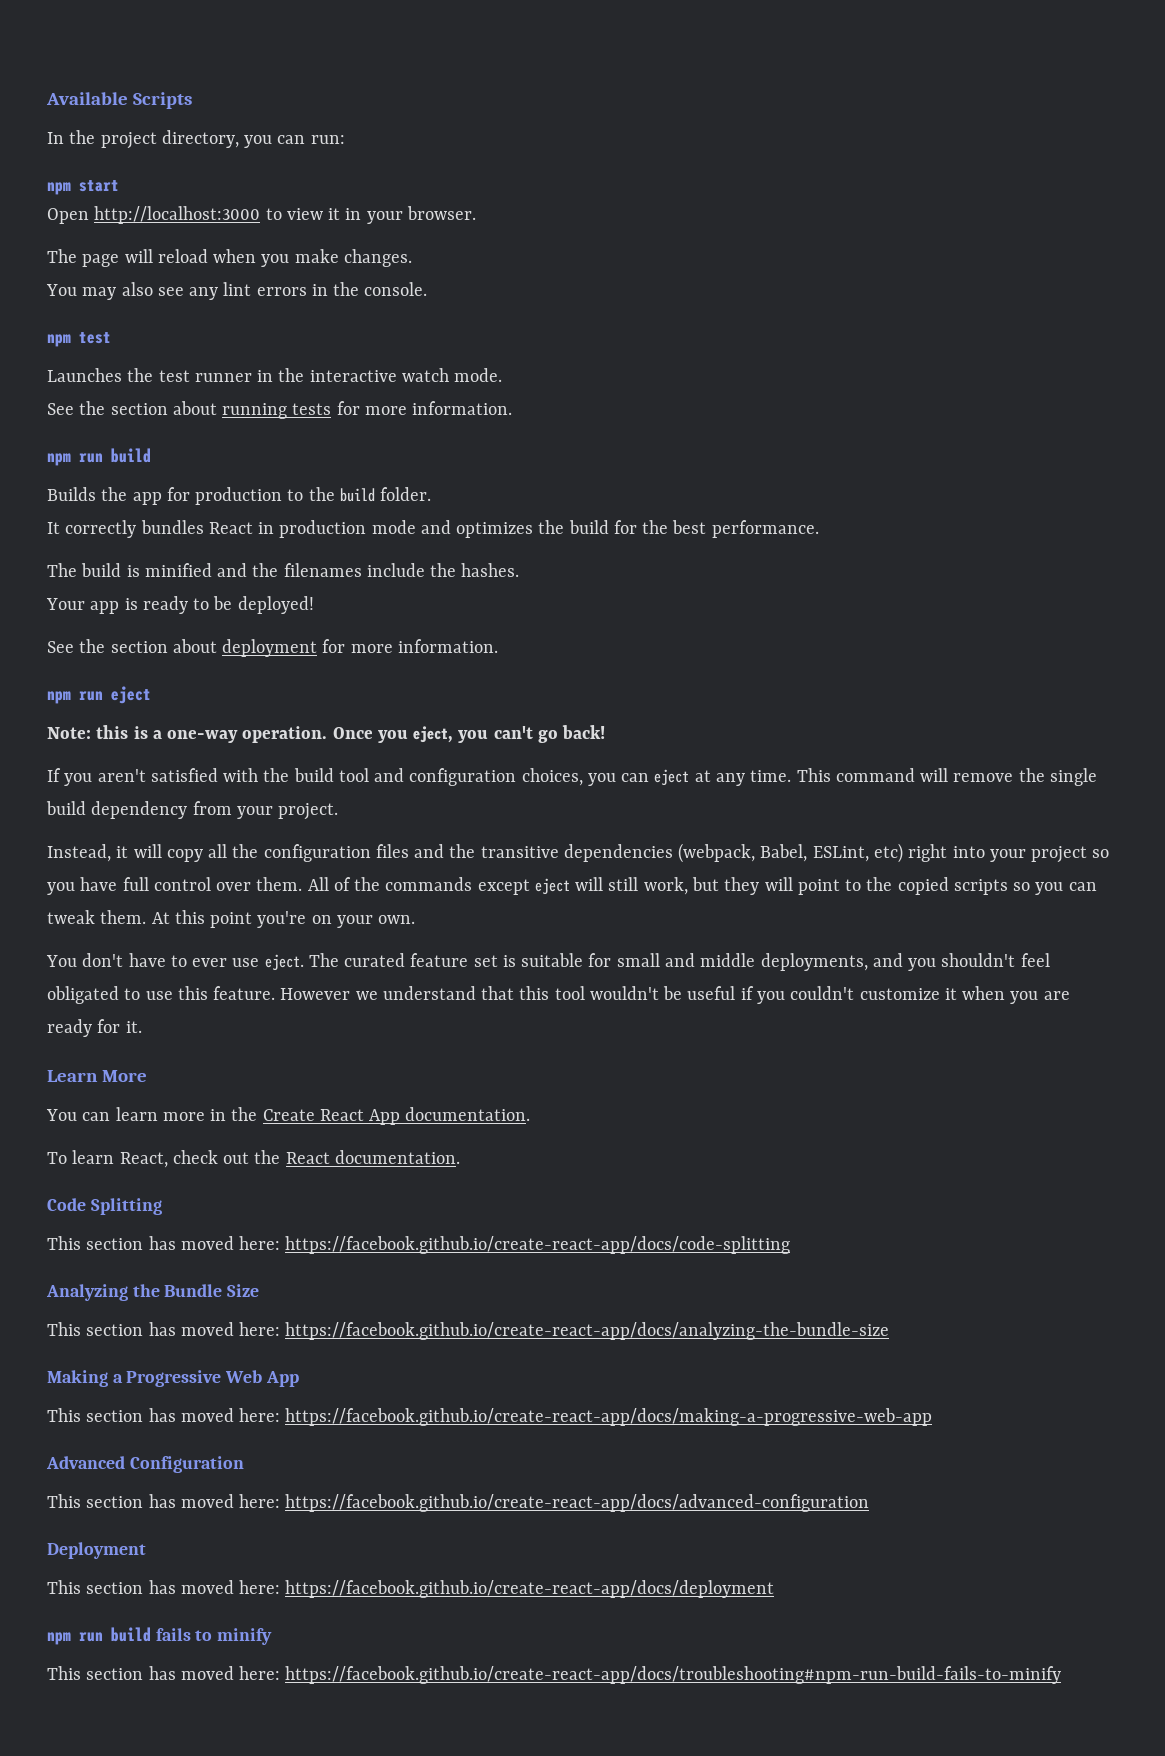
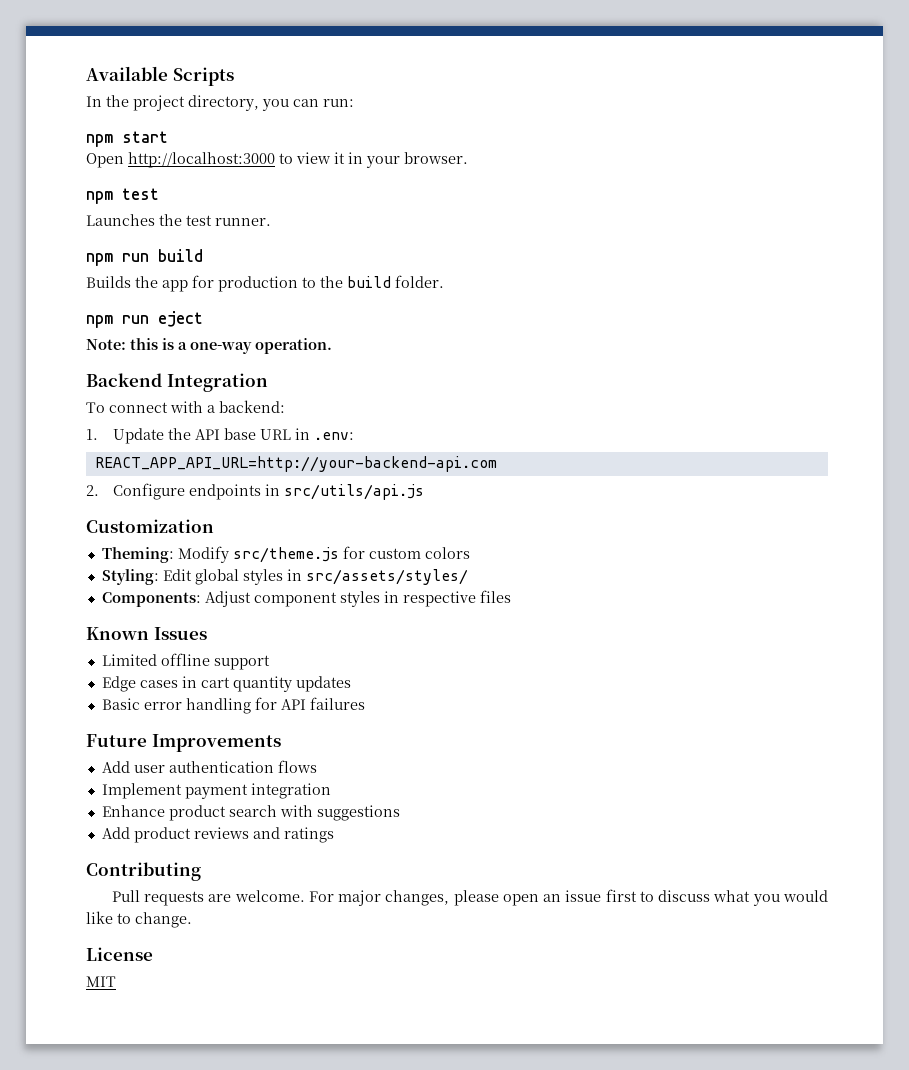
[47,249,412,267] [46,282,428,300] // The page will reload when you make changes. // You may also see any lint errors in the console. -> (468, 158) none
[194,368,503,382] [47,401,513,419] runner in the interactive watch mode. // See the section about running tests for more information. -> [215,218,271,226] runner.
[47,520,819,538] [47,563,520,577] [46,596,314,614] [47,639,498,657] // It correctly bundles React in production mode and optimizes the build for the best performance. // The build is minified and the filenames include the hashes. // Your app is ready to be deployed! // See the section about deployment for more information. -> (444, 281) none
[332,725,606,743] [47,768,1097,786] [46,801,339,820] [47,843,1110,863] [47,877,1097,895] [47,910,416,928] [46,953,1050,971] [47,986,1070,1004] [47,1019,142,1037] [47,1070,148,1082] [46,1107,531,1125] [47,1150,460,1168] [47,1198,162,1215] [47,1236,791,1254] [46,1284,260,1301] [47,1322,890,1340] [47,1370,299,1387] [47,1408,933,1426] [46,1456,244,1473] [47,1494,870,1512] [47,1542,146,1559] [47,1580,775,1598] [47,1627,273,1645] [47,1666,1062,1684] Once you eject, you can't go back! // If you aren't satisfied with the build tool and configuration choices, you can eject at any time. This command will remove the single build dependency from your project. // Instead, it will copy all the configuration files and the transitive dependencies (webpack, Babel, ESLint, etc) right into your project so you have full control over them. All of the commands except eject will still work, but they will point to the copied scripts so you can tweak them. At this point you're on your own. // You don't have to ever use eject. The curated feature set is suitable for small and middle deployments, and you shouldn't feel obligated to use this feature. However we understand that this tool wouldn't be useful if you couldn't customize it when you are ready for it. // Learn More // You can learn more in the Create React App documentation. // To learn React, check out the React documentation. // Code Splitting // This section has moved here: https://facebook.github.io/create-react-app/docs/code-splitting // Analyzing the Bundle Size // This section has moved here: https://facebook.github.io/create-react-app/docs/analyzing-the-bundle-size // Making a Progressive Web App // This section has moved here: https://facebook.github.io/create-react-app/docs/making-a-progressive-web-app // Advanced Configuration // This section has moved here: https://facebook.github.io/create-react-app/docs/advanced-configuration // Deployment // This section has moved here: https://facebook.github.io/create-react-app/docs/deployment // npm run build fails to minify // This section has moved here: https://facebook.github.io/create-react-app/docs/troubleshooting#npm-run-build-fails-to-minify -> [86,373,268,392] [86,400,285,413] [86,428,354,444] [94,456,497,472] [86,483,424,500] [86,519,214,533] [101,546,470,563] [101,569,468,585] [101,590,511,607] [86,627,207,640] [101,653,270,670] [101,676,351,692] [101,697,365,714] [86,734,281,752] [101,760,317,773] [101,783,331,799] [101,805,400,821] [101,827,334,843] [86,862,201,881] [111,889,828,906] [86,911,192,928] [86,947,153,961] [86,976,116,987] // Backend Integration // To connect with a backend: // 1. Update the API base URL in .env: // REACT_APP_API_URL=http://your-backend-api.com // 2. Configure endpoints in src/utils/api.js // Customization // Theming: Modify src/theme.js for custom colors // Styling: Edit global styles in src/assets/styles/ // Components: Adjust component styles in respective files // Known Issues // Limited offline support // Edge cases in cart quantity updates // Basic error handling for API failures // Future Improvements // Add user authentication flows // Implement payment integration // Enhance product search with suggestions // Add product reviews and ratings // Contributing // Pull requests are welcome. For major changes, please open an issue first to discuss what you would like to change. // License // MIT

